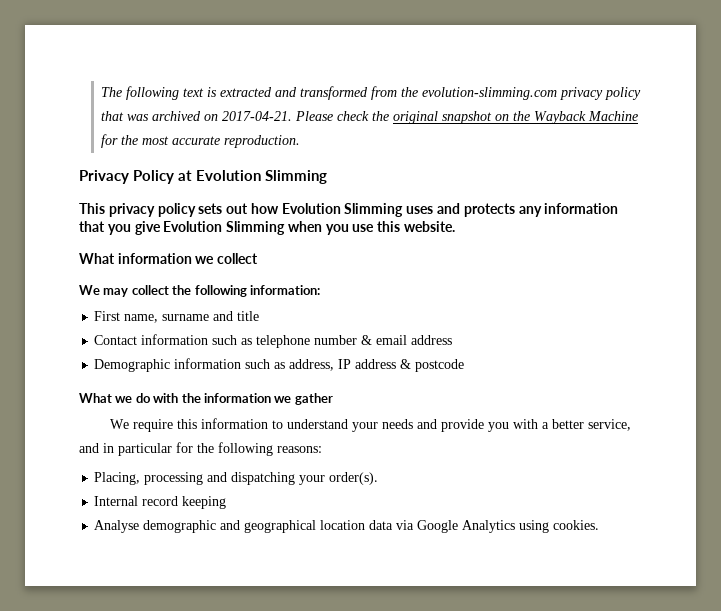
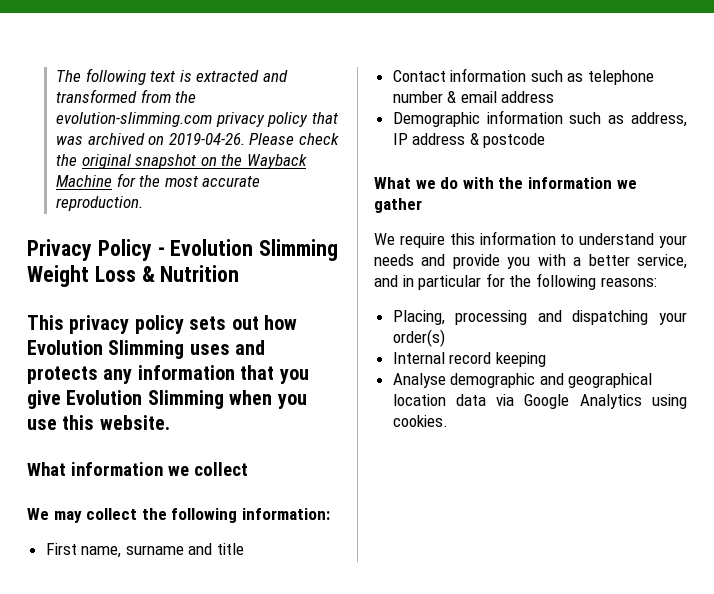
[222,111,293,121] 2017-04-21. -> [168,133,245,145] 2019-04-26.
[178,170,327,184] at Evolution Slimming -> [157,239,339,261] [27,265,240,287] - Evolution Slimming Weight Loss & Nutrition
[329,472,379,485] order(s). -> [392,329,445,347] order(s)

